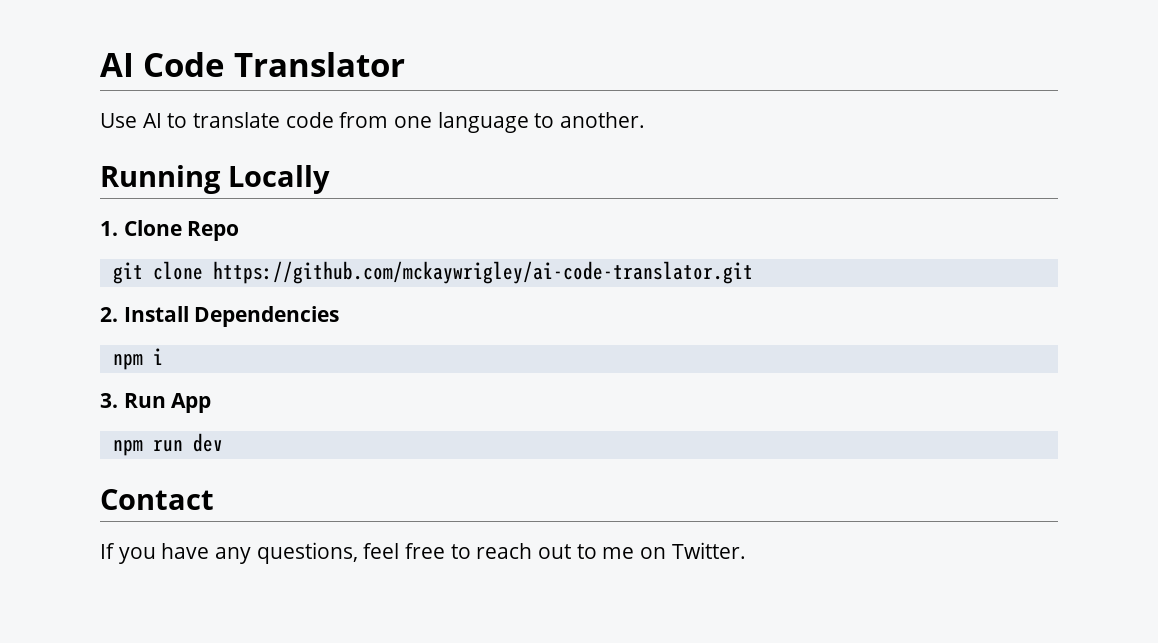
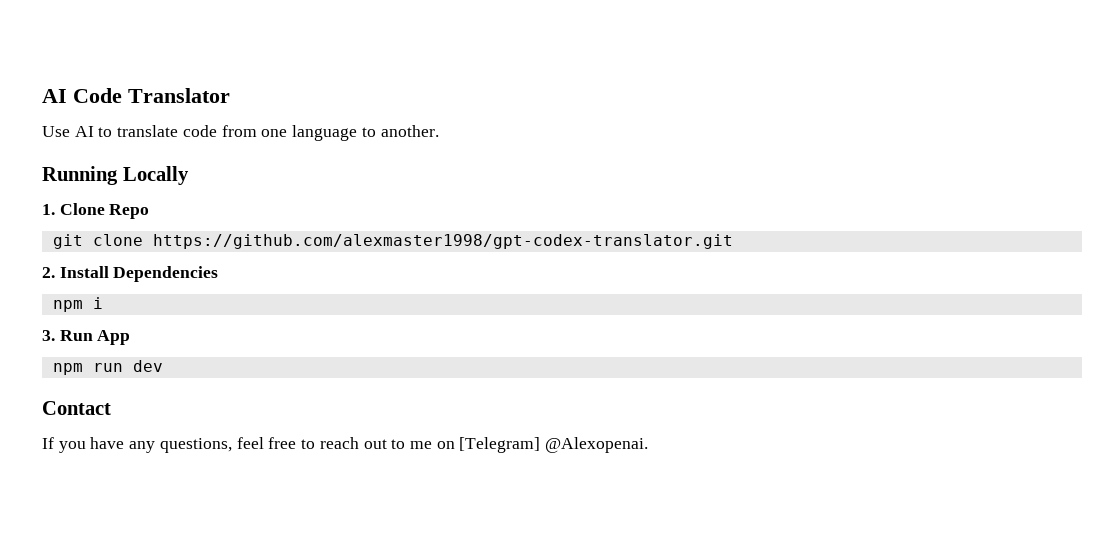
[212,261,753,284] https://github.com/mckaywrigley/ai-code-translator.git -> [152,234,733,249] https://github.com/alexmaster1998/gpt-codex-translator.git
[671,542,746,559] Twitter. -> [459,437,649,453] [Telegram] @Alexopenai.

